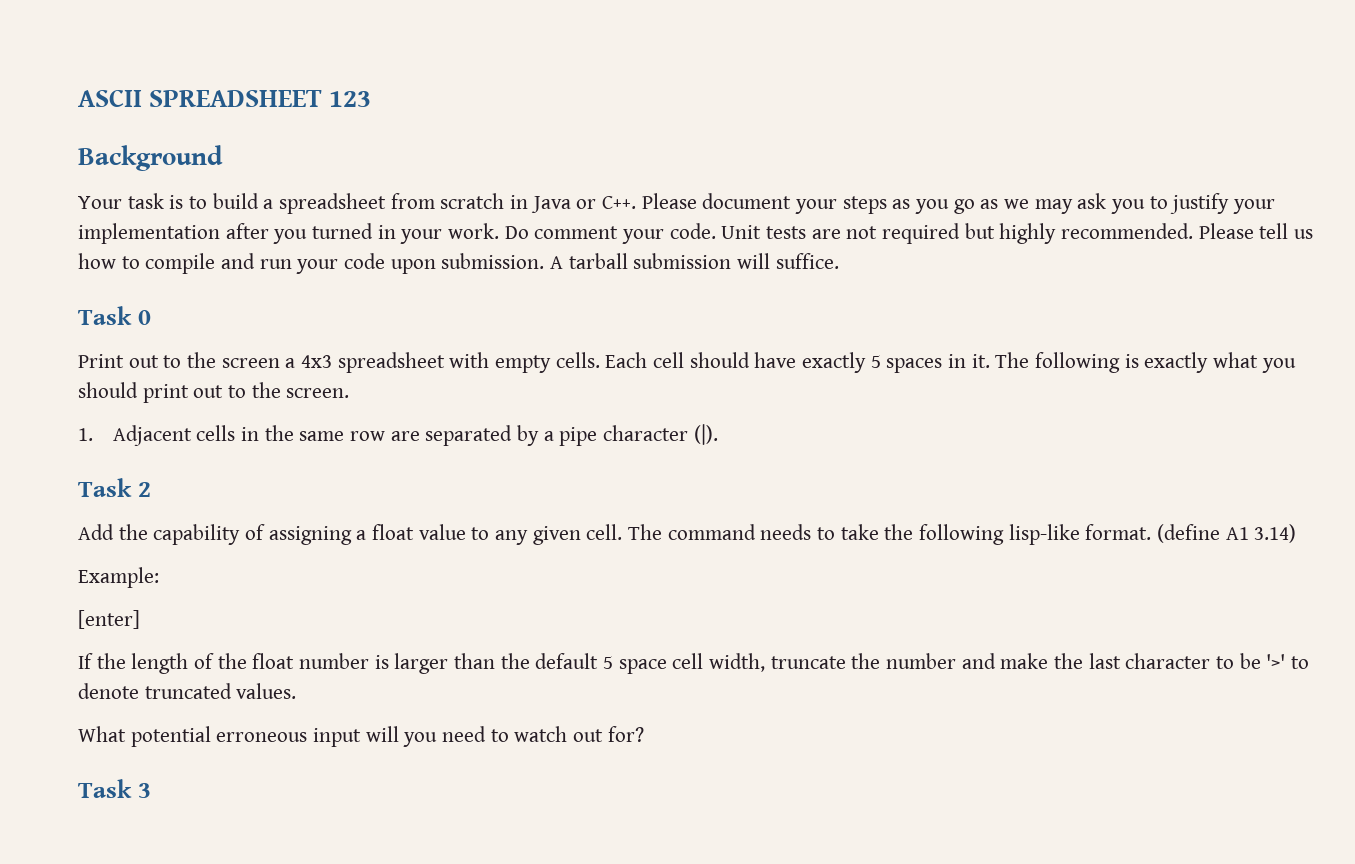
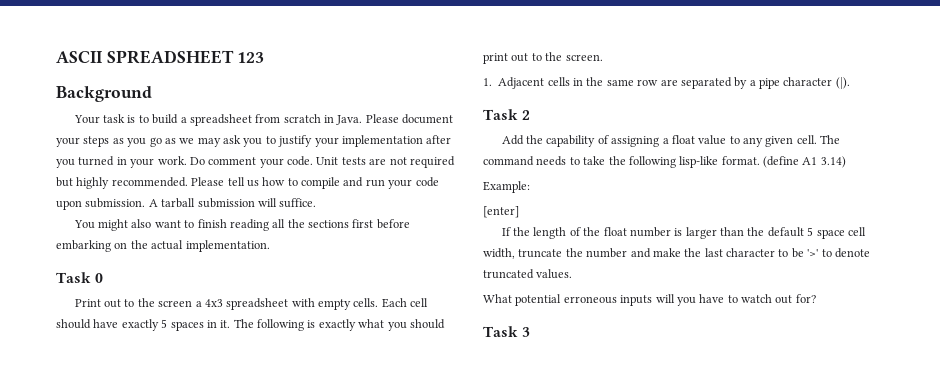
[530,196,637,213] Java or C++. -> [336,115,363,125] Java.
(839, 261) none -> [73,219,410,231] [56,240,270,252] // You might also want to finish reading all the sections first before embarking on the actual implementation.
[313,728,362,747] input -> [620,295,653,306] inputs
[442,726,487,742] need -> [699,294,725,303] have

